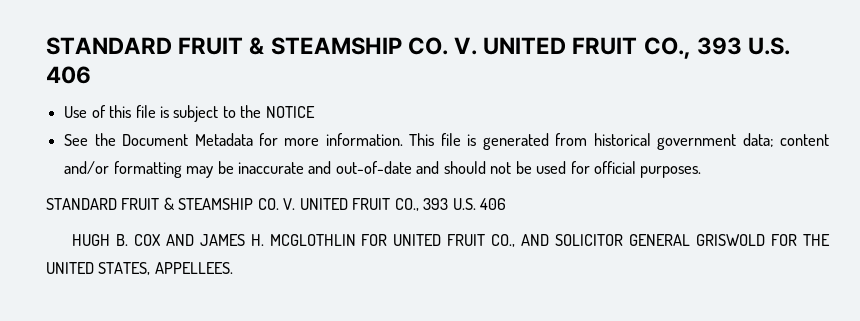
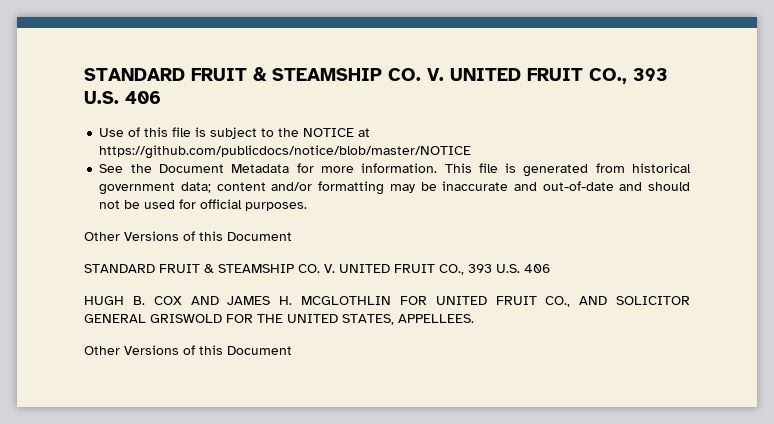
(315, 112) none -> [358,128,371,137] [99,145,472,159] at https://github.com/publicdocs/notice/blob/master/NOTICE
(702, 172) none -> [84,231,292,241] // Other Versions of this Document
(233, 268) none -> [84,345,292,355] // Other Versions of this Document

